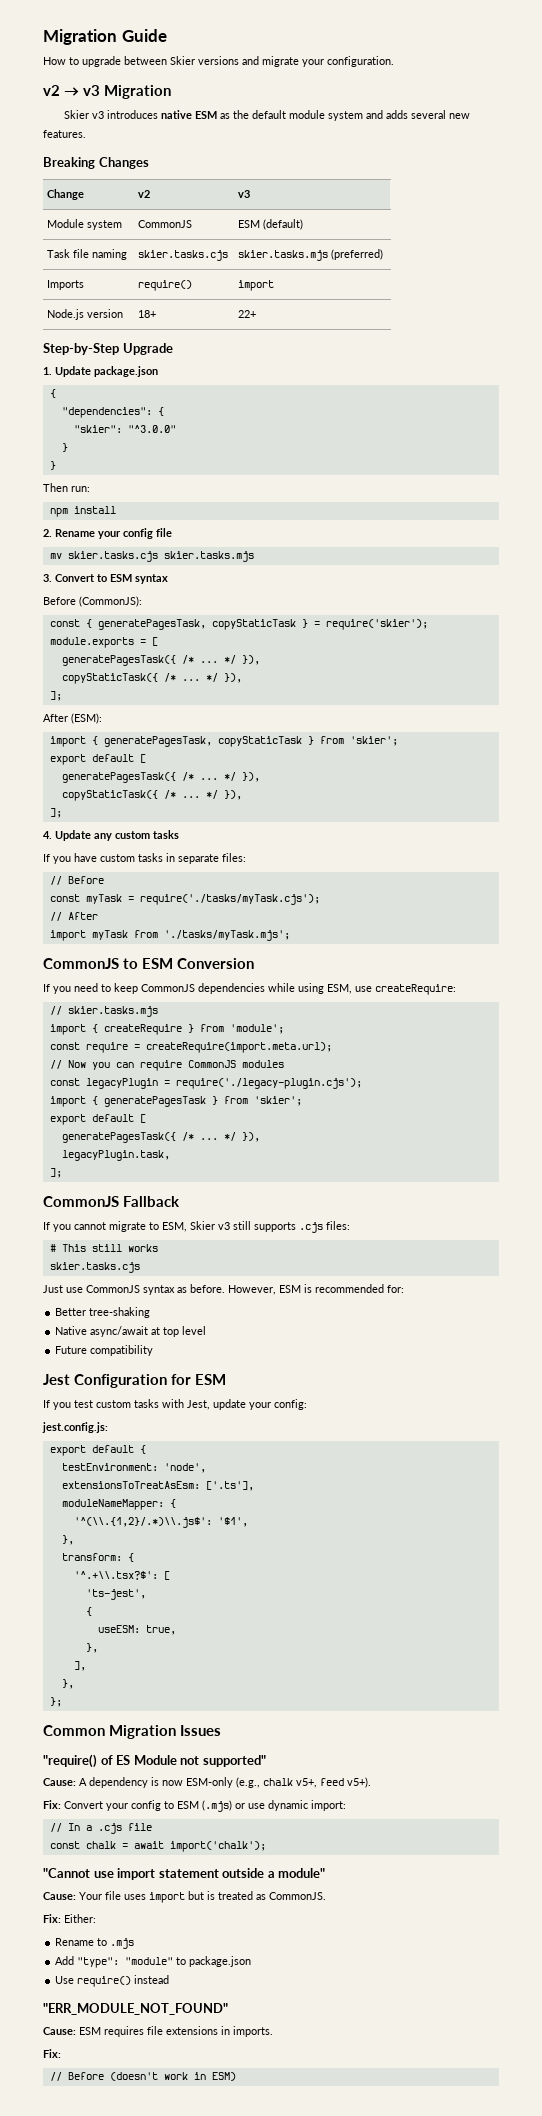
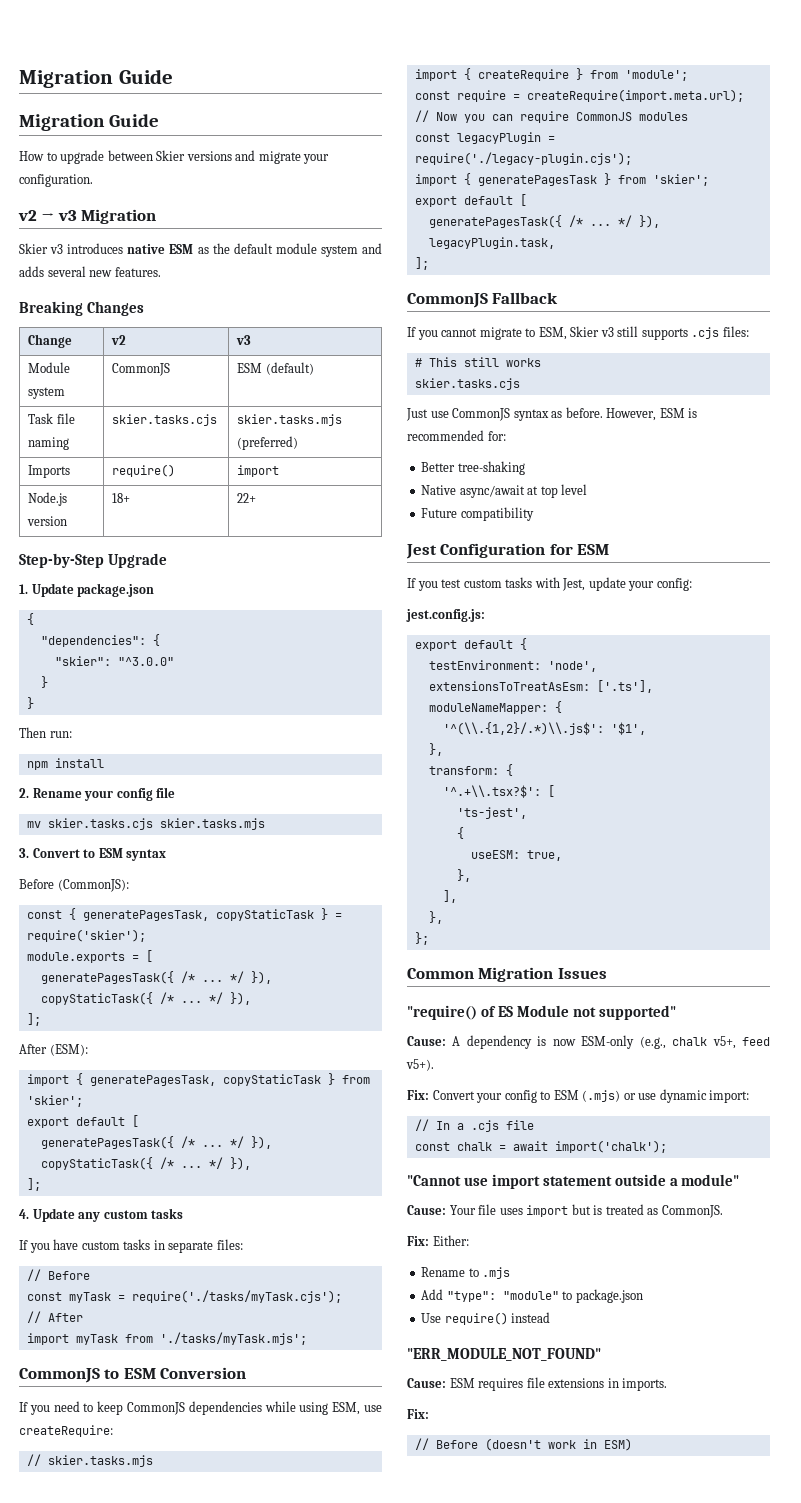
[43,29,167,45] Migration Guide -> [19,69,173,88] [19,114,159,131] Migration Guide // Migration Guide

